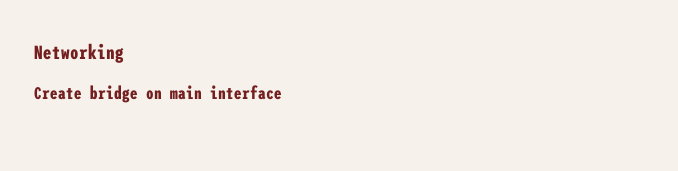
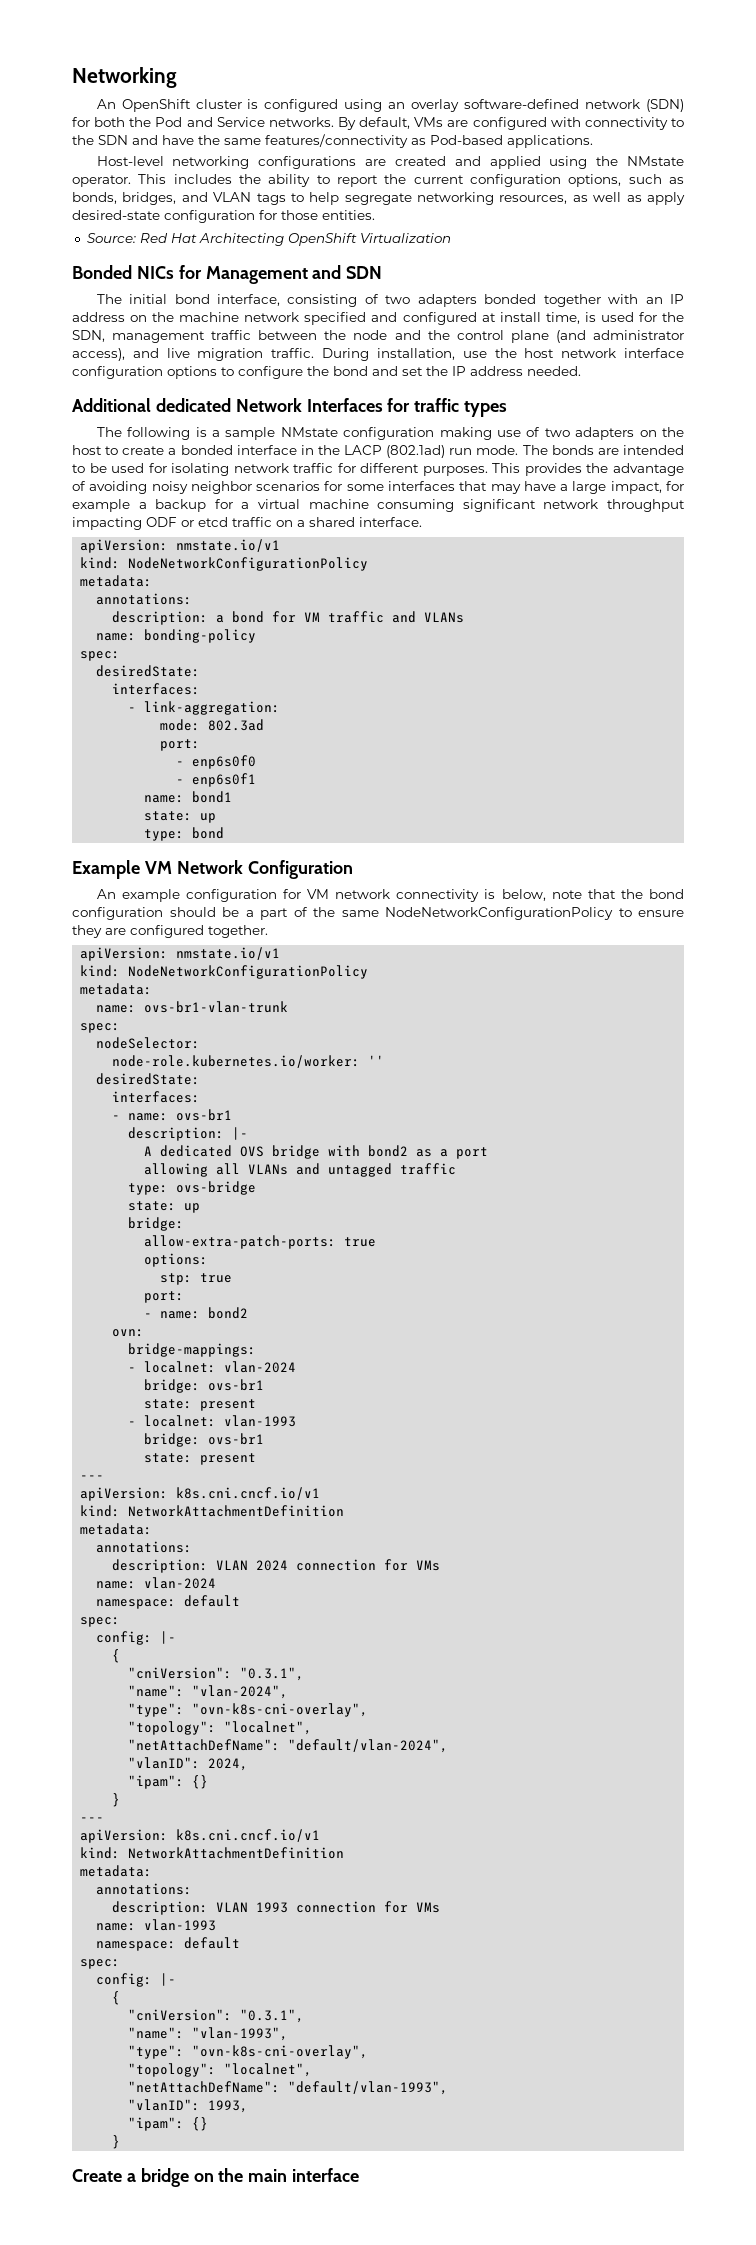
(124, 53) none -> [96,99,684,112] [72,117,685,130] [72,134,593,148] [96,156,684,169] [72,174,684,187] [72,192,685,205] [72,210,375,223] [86,233,451,246] [72,265,383,284] [96,294,685,307] [72,312,684,325] [72,330,684,343] [72,348,684,361] [72,366,581,379] [72,398,508,417] [96,427,685,440] [72,445,684,458] [72,463,684,476] [72,481,684,494] [72,499,686,512] [72,517,422,530] [80,539,281,553] [80,557,369,571] [80,575,153,587] [96,593,193,605] [112,611,465,625] [96,629,257,643] [80,651,121,661] [96,665,201,677] [112,683,201,695] [128,701,281,715] [160,719,265,731] [160,739,201,751] [176,755,257,769] [176,773,257,787] [144,791,233,803] [144,811,217,823] [144,827,225,841] [72,860,353,879] [96,889,684,902] [72,907,684,920] [72,925,268,938] [80,947,281,961] [80,965,369,979] [80,983,153,995] [96,1001,289,1013] [80,1023,121,1033] [96,1037,201,1049] [112,1055,385,1068] [96,1073,201,1085] [112,1091,201,1103] [112,1109,233,1121] [128,1127,249,1141] [144,1145,489,1159] [144,1163,457,1177] [128,1181,257,1195] [128,1201,201,1213] [128,1217,185,1231] [144,1235,377,1249] [144,1253,209,1267] [160,1273,233,1285] [144,1291,185,1303] [144,1307,249,1319] [112,1329,145,1337] [128,1343,257,1357] [128,1361,297,1373] [144,1379,265,1393] [144,1399,257,1411] [128,1415,297,1427] [144,1433,265,1447] [144,1453,257,1465] [80,1475,105,1480] [80,1487,321,1501] [80,1505,345,1517] [80,1523,153,1535] [96,1541,193,1553] [112,1559,441,1573] [96,1577,217,1589] [96,1595,241,1609] [80,1617,121,1627] [96,1631,177,1645] [112,1649,121,1663] [128,1667,305,1681] [128,1685,289,1699] [128,1703,369,1717] [128,1721,313,1735] [128,1739,449,1753] [128,1757,249,1771] [128,1775,209,1789] [112,1793,121,1807] [80,1817,105,1822] [80,1829,321,1843] [80,1847,345,1859] [80,1865,153,1877] [96,1883,193,1895] [112,1901,441,1915] [96,1919,217,1931] [96,1937,241,1951] [80,1959,121,1969] [96,1973,177,1987] [112,1991,121,2005] [128,2009,305,2023] [128,2027,289,2041] [128,2045,369,2059] [128,2063,313,2077] [128,2081,449,2095] [128,2099,249,2113] [128,2117,209,2131] [112,2135,121,2149] // An OpenShift cluster is configured using an overlay software-defined network (SDN) for both the Pod and Service networks. By default, VMs are configured with connectivity to the SDN and have the same features/connectivity as Pod-based applications. // Host-level networking configurations are created and applied using the NMstate operator. This includes the ability to report the current configuration options, such as bonds, bridges, and VLAN tags to help segregate networking resources, as well as apply desired-state configuration for those entities. // Source: Red Hat Architecting OpenShift Virtualization // Bonded NICs for Management and SDN // The initial bond interface, consisting of two adapters bonded together with an IP address on the machine network specified and configured at install time, is used for the SDN, management traffic between the node and the control plane (and administrator access), and live migration traffic. During installation, use the host network interface configuration options to configure the bond and set the IP address needed. // Additional dedicated Network Interfaces for traffic types // The following is a sample NMstate configuration making use of two adapters on the host to create a bonded interface in the LACP (802.1ad) run mode. The bonds are intended to be used for isolating network traffic for different purposes. This provides the advantage of avoiding noisy neighbor scenarios for some interfaces that may have a large impact, for example a backup for a virtual machine consuming significant network throughput impacting ODF or etcd traffic on a shared interface. // apiVersion: nmstate.io/v1 // kind: NodeNetworkConfigurationPolicy // metadata: // annotations: // description: a bond for VM traffic and VLANs // name: bonding-policy // spec: // desiredState: // interfaces: // - link-aggregation: // mode: 802.3ad // port: // - enp6s0f0 // - enp6s0f1 // name: bond1 // state: up // type: bond // Example VM Network Configuration // An example configuration for VM network connectivity is below, note that the bond configuration should be a part of the same NodeNetworkConfigurationPolicy to ensure they are configured together. // apiVersion: nmstate.io/v1 // kind: NodeNetworkConfigurationPolicy // metadata: // name: ovs-br1-vlan-trunk // spec: // nodeSelector: // node-role.kubernetes.io/worker: '' // desiredState: // interfaces: // - name: ovs-br1 // description: |- // A dedicated OVS bridge with bond2 as a port // allowing all VLANs and untagged traffic // type: ovs-bridge // state: up // bridge: // allow-extra-patch-ports: true // options: // stp: true // port: // - name: bond2 // ovn: // bridge-mappings: // - localnet: vlan-2024 // bridge: ovs-br1 // state: present // - localnet: vlan-1993 // bridge: ovs-br1 // state: present // --- // apiVersion: k8s.cni.cncf.io/v1 // kind: NetworkAttachmentDefinition // metadata: // annotations: // description: VLAN 2024 connection for VMs // name: vlan-2024 // namespace: default // spec: // config: |- // { // "cniVersion": "0.3.1", // "name": "vlan-2024", // "type": "ovn-k8s-cni-overlay", // "topology": "localnet", // "netAttachDefName": "default/vlan-2024", // "vlanID": 2024, // "ipam": {} // } // --- // apiVersion: k8s.cni.cncf.io/v1 // kind: NetworkAttachmentDefinition // metadata: // annotations: // description: VLAN 1993 connection for VMs // name: vlan-1993 // namespace: default // spec: // config: |- // { // "cniVersion": "0.3.1", // "name": "vlan-1993", // "type": "ovn-k8s-cni-overlay", // "topology": "localnet", // "netAttachDefName": "default/vlan-1993", // "vlanID": 1993, // "ipam": {} // }
(82, 93) none -> [126,2173,136,2182] a
(162, 95) none -> [218,2168,244,2182] the

